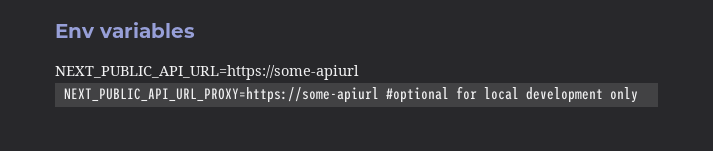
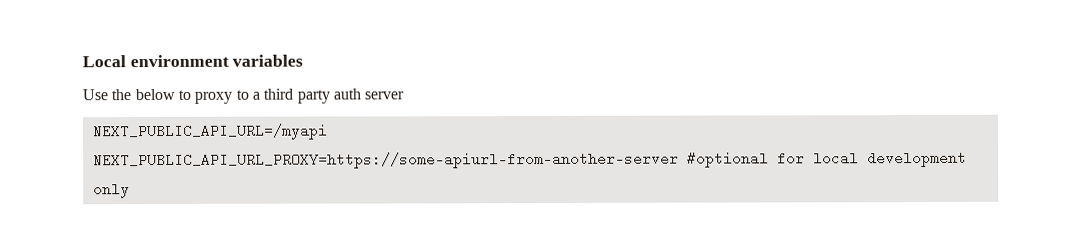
[55,24,95,38] Env -> [82,54,229,68] Local environment
[55,65,359,80] [63,87,379,103] NEXT_PUBLIC_API_URL=https://some-apiurl // NEXT_PUBLIC_API_URL_PROXY=https://some-apiurl -> [82,88,405,104] [92,123,328,141] [92,151,679,170] Use the below to proxy to a third party auth server // NEXT_PUBLIC_API_URL=/myapi // NEXT_PUBLIC_API_URL_PROXY=https://some-apiurl-from-another-server

